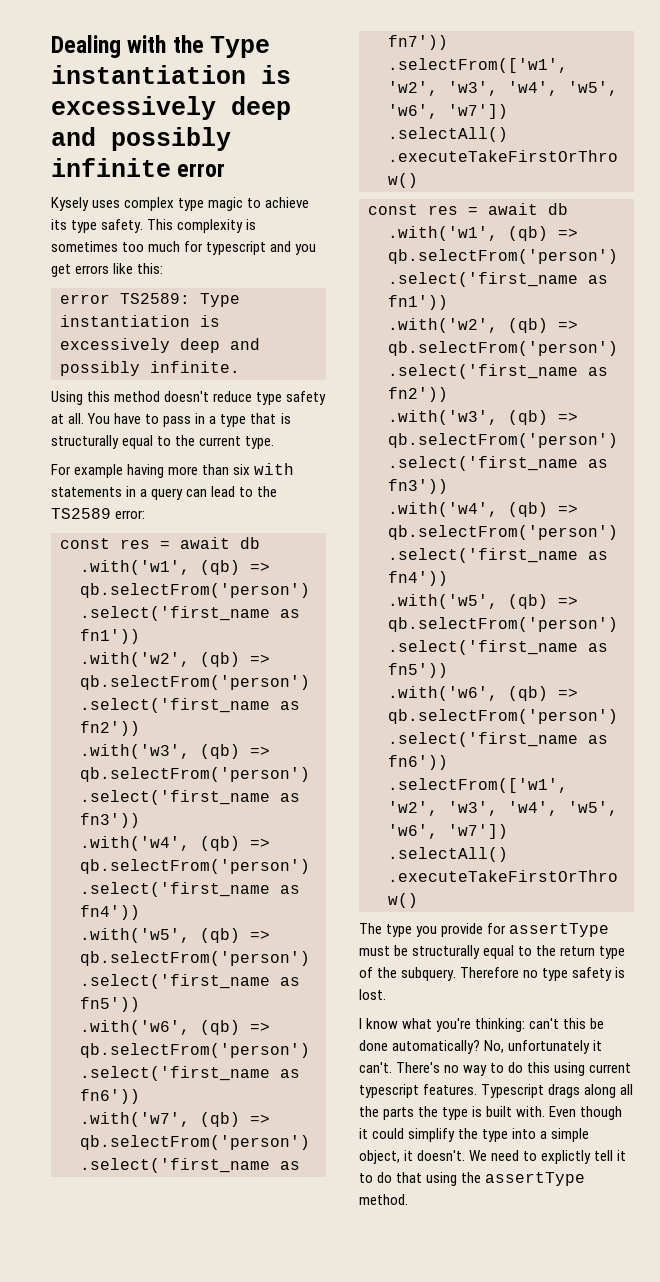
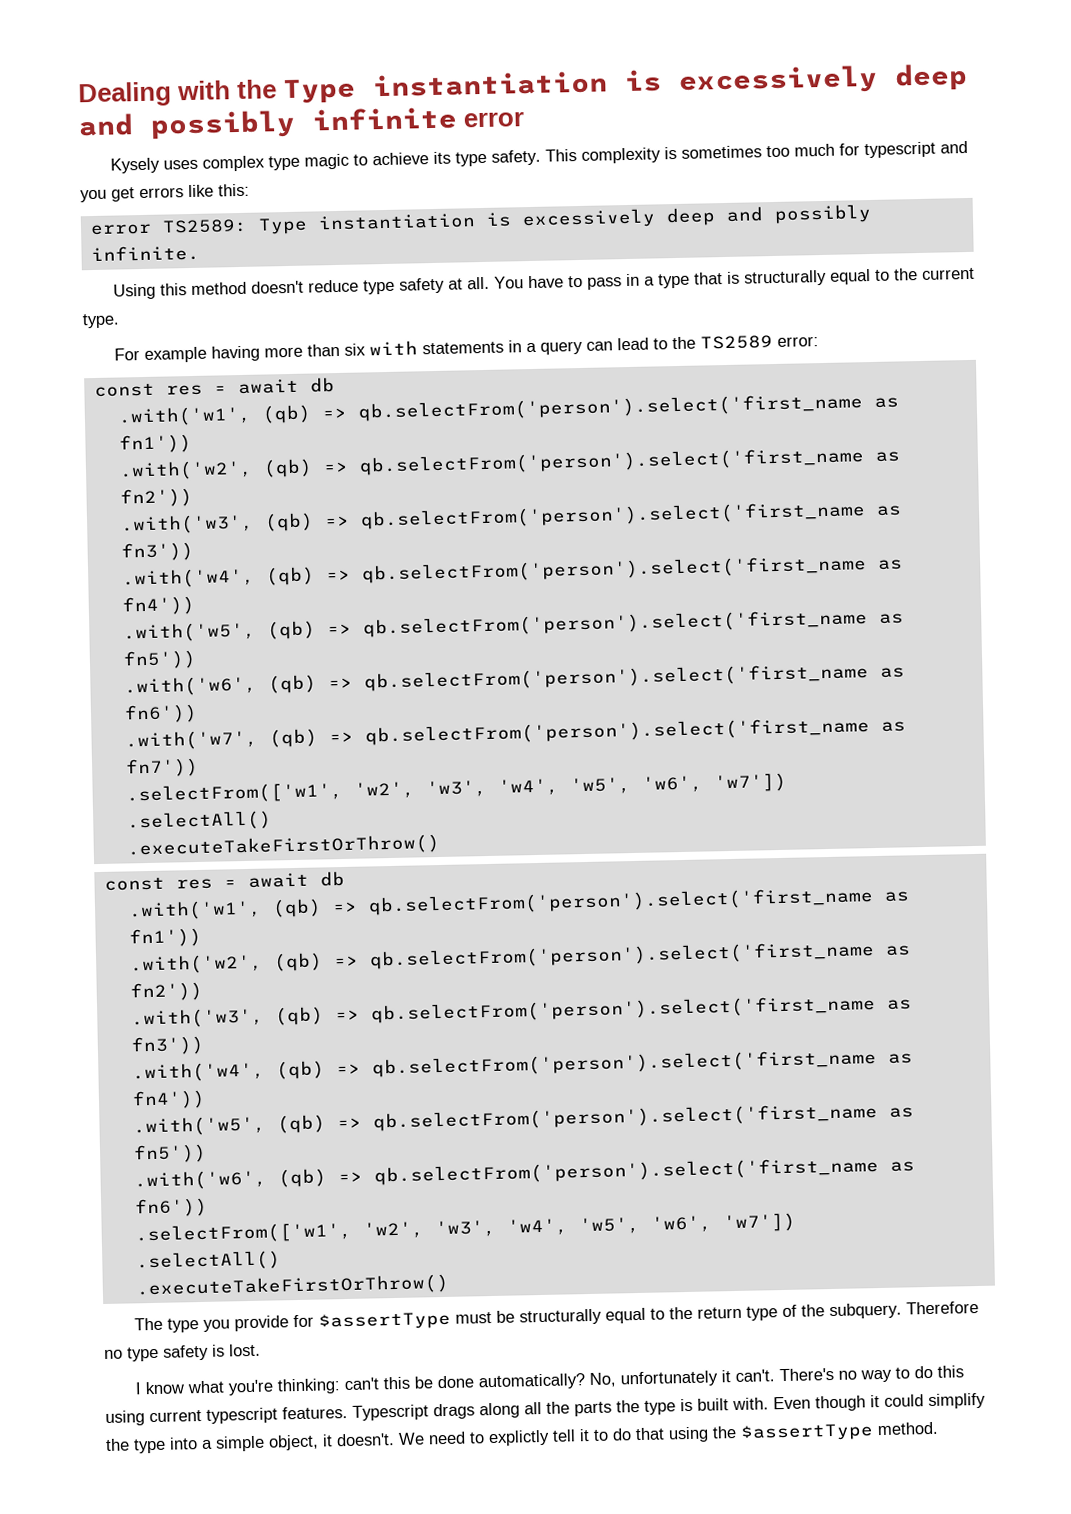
[509,923,610,937] assertType -> [317,1311,451,1331] $assertType
[485,1172,586,1186] assertType -> [740,1423,874,1442] $assertType

